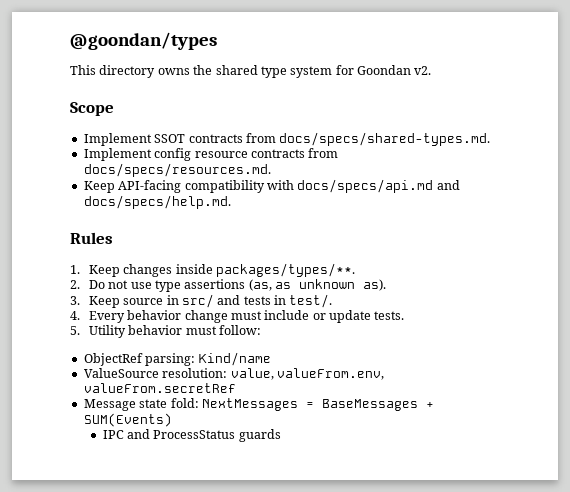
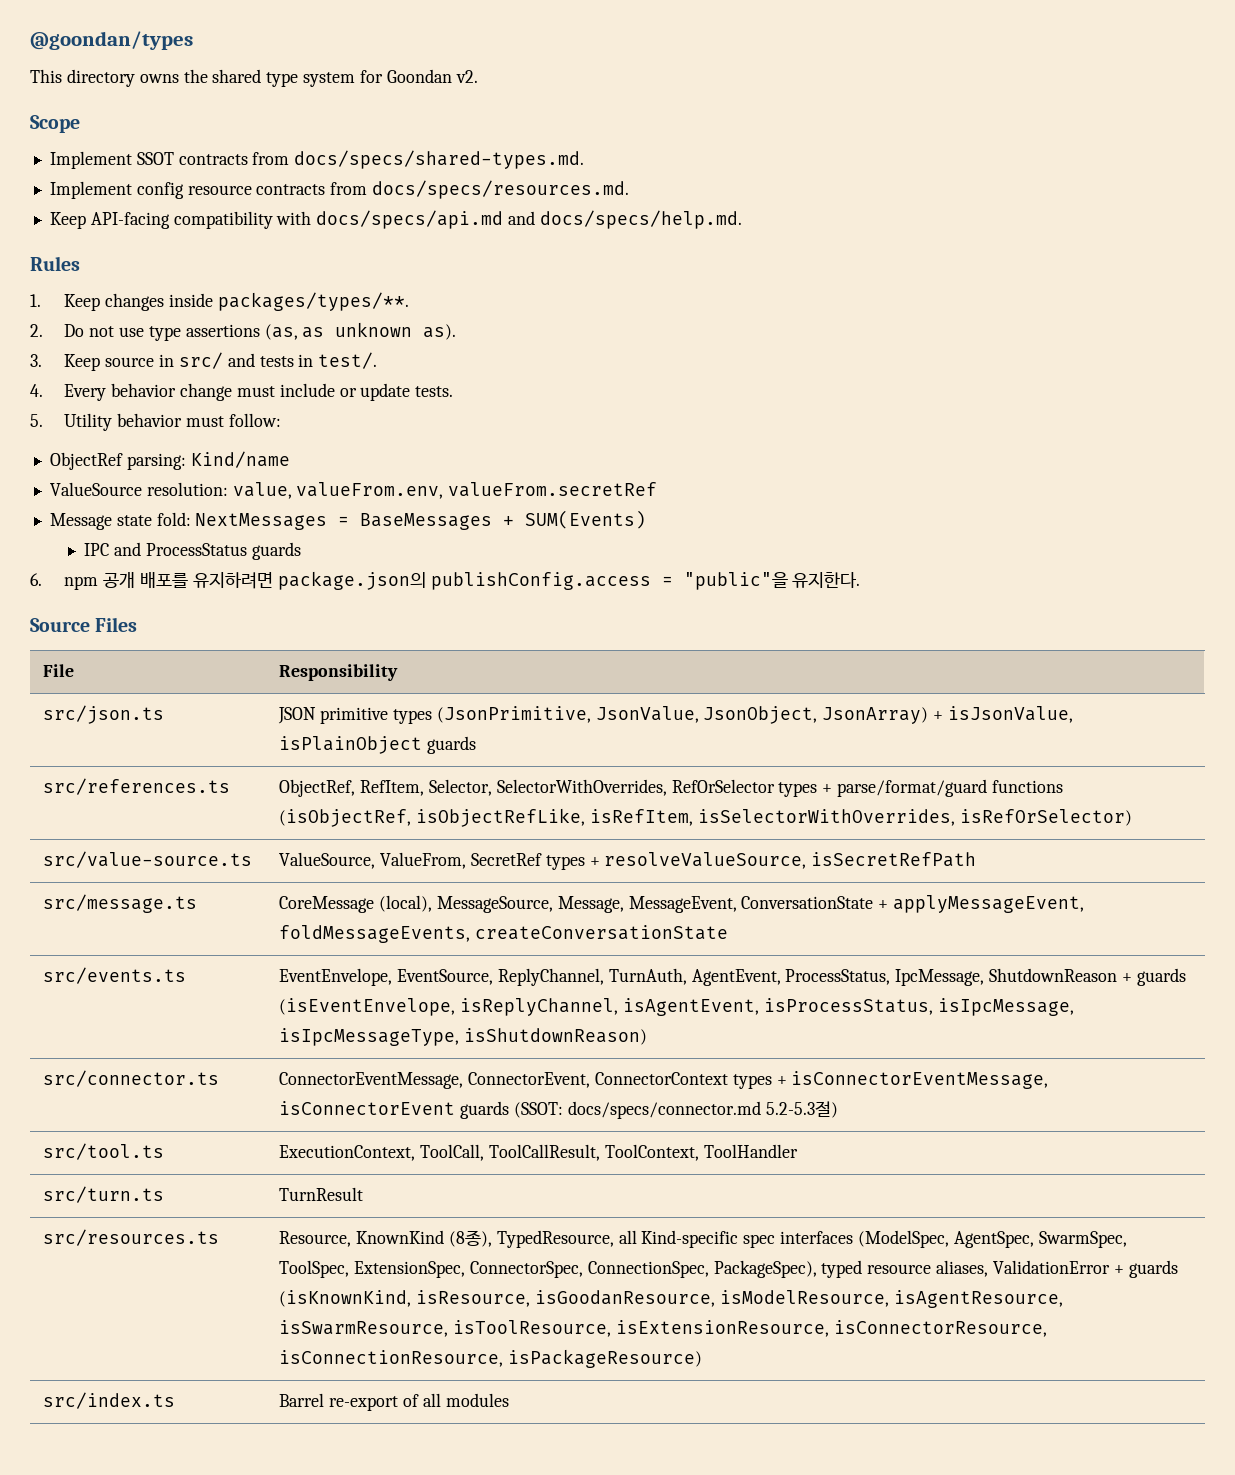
(281, 435) none -> [30,571,861,590] [30,617,138,632] [43,664,75,677] [279,664,399,681] [43,705,165,724] [278,706,1073,724] [279,736,476,754] [43,778,231,795] [279,779,1063,797] [279,808,1132,827] [43,851,253,868] [279,852,977,870] [43,894,198,913] [279,895,1085,913] [279,925,728,943] [43,967,187,984] [279,968,1186,986] [279,998,1074,1016] [279,1028,647,1046] [43,1070,220,1087] [279,1071,1049,1089] [279,1101,838,1119] [43,1143,165,1160] [279,1144,798,1161] [43,1186,165,1203] [279,1187,364,1201] [43,1229,220,1246] [279,1230,1127,1248] [279,1260,1178,1278] [279,1290,1063,1308] [279,1320,1047,1337] [279,1349,702,1368] [43,1392,176,1409] [279,1393,509,1411] // 6. npm 공개 배포를 유지하려면 package.json의 publishConfig.access = "public"을 유지한다. // Source Files // File | Responsibility // src/json.ts | JSON primitive types (JsonPrimitive, JsonValue, JsonObject, JsonArray) + isJsonValue, isPlainObject guards // src/references.ts | ObjectRef, RefItem, Selector, SelectorWithOverrides, RefOrSelector types + parse/format/guard functions (isObjectRef, isObjectRefLike, isRefItem, isSelectorWithOverrides, isRefOrSelector) // src/value-source.ts | ValueSource, ValueFrom, SecretRef types + resolveValueSource, isSecretRefPath // src/message.ts | CoreMessage (local), MessageSource, Message, MessageEvent, ConversationState + applyMessageEvent, foldMessageEvents, createConversationState // src/events.ts | EventEnvelope, EventSource, ReplyChannel, TurnAuth, AgentEvent, ProcessStatus, IpcMessage, ShutdownReason + guards (isEventEnvelope, isReplyChannel, isAgentEvent, isProcessStatus, isIpcMessage, isIpcMessageType, isShutdownReason) // src/connector.ts | ConnectorEventMessage, ConnectorEvent, ConnectorContext types + isConnectorEventMessage, isConnectorEvent guards (SSOT: docs/specs/connector.md 5.2-5.3절) // src/tool.ts | ExecutionContext, ToolCall, ToolCallResult, ToolContext, ToolHandler // src/turn.ts | TurnResult // src/resources.ts | Resource, KnownKind (8종), TypedResource, all Kind-specific spec interfaces (ModelSpec, AgentSpec, SwarmSpec, ToolSpec, ExtensionSpec, ConnectorSpec, ConnectionSpec, PackageSpec), typed resource aliases, ValidationError + guards (isKnownKind, isResource, isGoodanResource, isModelResource, isAgentResource, isSwarmResource, isToolResource, isExtensionResource, isConnectorResource, isConnectionResource, isPackageResource) // src/index.ts | Barrel re-export of all modules

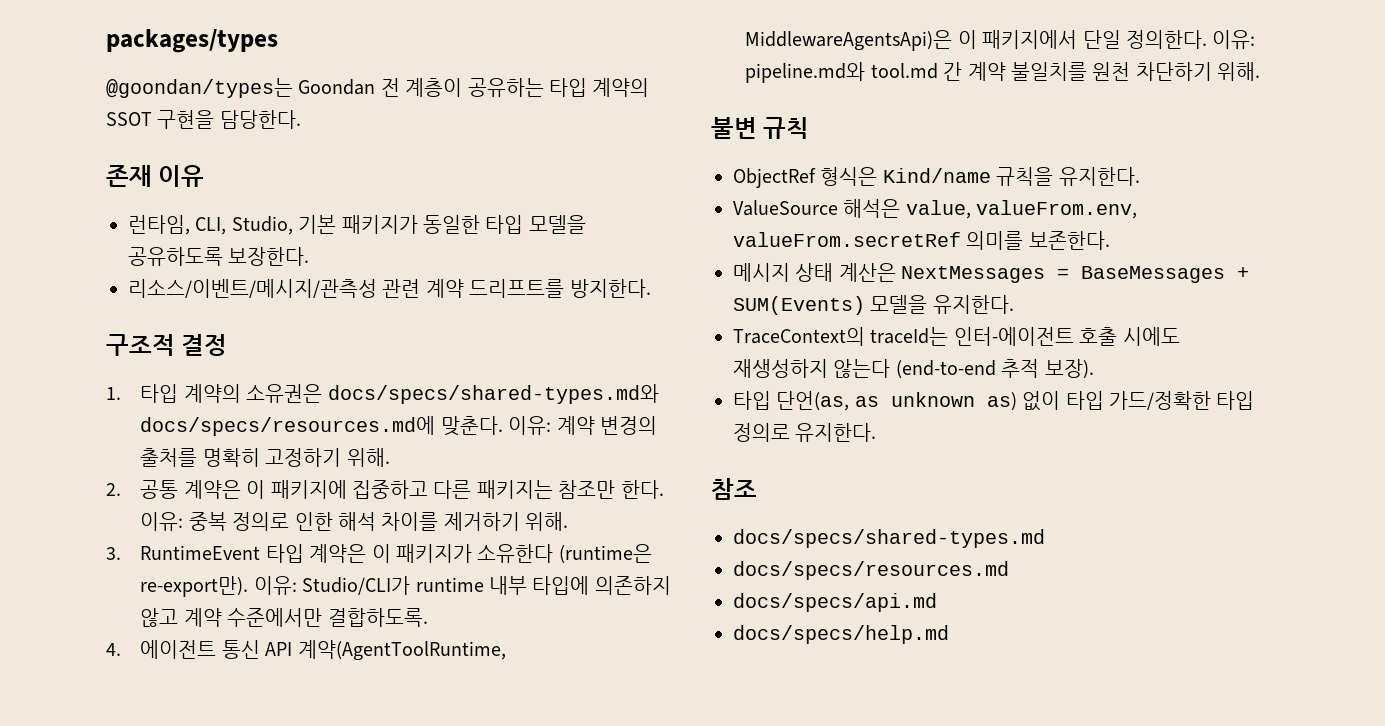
[30,31,193,50] [30,69,478,87] [30,115,80,133] [49,150,585,169] [49,180,630,199] [49,210,742,229] [30,256,80,271] [30,292,409,311] [30,322,457,341] [30,352,378,371] [30,383,454,401] [30,413,281,431] @goondan/types // This directory owns the shared type system for Goondan v2. // Scope // Implement SSOT contracts from docs/specs/shared-types.md. // Implement config resource contracts from docs/specs/resources.md. // Keep API-facing compatibility with docs/specs/api.md and docs/specs/help.md. // Rules // 1. Keep changes inside packages/types/**. // 2. Do not use type assertions (as, as unknown as). // 3. Keep source in src/ and tests in test/. // 4. Every behavior change must include or update tests. // 5. Utility behavior must follow: -> [106,29,278,53] [106,78,650,98] [106,110,301,129] [106,165,205,187] [128,215,586,235] [128,247,310,266] [128,279,651,298] [106,334,228,356] [106,384,659,404] [140,416,658,436] [140,448,390,467] [106,480,664,499] [140,512,569,531] [106,544,652,564] [140,576,671,597] [140,608,428,627] [106,640,506,661] [745,30,1256,51] [745,62,1261,83] [711,117,810,139] packages/types // @goondan/types는 Goondan 전 계층이 공유하는 타입 계약의 SSOT 구현을 담당한다. // 존재 이유 // 런타임, CLI, Studio, 기본 패키지가 동일한 타입 모델을 공유하도록 보장한다. // 리소스/이벤트/메시지/관측성 관련 계약 드리프트를 방지한다. // 구조적 결정 // 1. 타입 계약의 소유권은 docs/specs/shared-types.md와 docs/specs/resources.md에 맞춘다. 이유: 계약 변경의 출처를 명확히 고정하기 위해. // 2. 공통 계약은 이 패키지에 집중하고 다른 패키지는 참조만 한다. 이유: 중복 정의로 인한 해석 차이를 제거하기 위해. // 3. RuntimeEvent 타입 계약은 이 패키지가 소유한다 (runtime은 re-export만). 이유: Studio/CLI가 runtime 내부 타입에 의존하지 않고 계약 수준에서만 결합하도록. // 4. 에이전트 통신 API 계약(AgentToolRuntime, MiddlewareAgentsApi)은 이 패키지에서 단일 정의한다. 이유: pipeline.md와 tool.md 간 계약 불일치를 원천 차단하기 위해. // 불변 규칙
[126,453,186,470] parsing: -> [820,167,878,186] 형식은
(290, 459) none -> [996,167,1140,186] 규칙을 유지한다.
[146,482,228,496] resolution: -> [843,199,901,218] 해석은
[49,512,191,530] // Message state fold: -> [966,231,1110,250] [733,263,896,282] 의미를 보존한다. // 메시지 상태 계산은
[84,542,301,560] [30,571,861,590] [30,617,138,632] [43,664,75,677] [279,664,399,681] [43,705,165,724] [278,706,1073,724] [279,736,476,754] [43,778,231,795] [279,779,1063,797] [279,808,1132,827] [43,851,253,868] [279,852,977,870] [43,894,198,913] [279,895,1085,913] [279,925,728,943] [43,967,187,984] [279,968,1186,986] [279,998,1074,1016] [279,1028,647,1046] [43,1070,220,1087] [279,1071,1049,1089] [279,1101,838,1119] [43,1143,165,1160] [279,1144,798,1161] [43,1186,165,1203] [279,1187,364,1201] [43,1229,220,1246] [279,1230,1127,1248] [279,1260,1178,1278] [279,1290,1063,1308] [279,1320,1047,1337] [279,1349,702,1368] [43,1392,176,1409] [279,1393,509,1411] // IPC and ProcessStatus guards // 6. npm 공개 배포를 유지하려면 package.json의 publishConfig.access = "public"을 유지한다. // Source Files // File | Responsibility // src/json.ts | JSON primitive types (JsonPrimitive, JsonValue, JsonObject, JsonArray) + isJsonValue, isPlainObject guards // src/references.ts | ObjectRef, RefItem, Selector, SelectorWithOverrides, RefOrSelector types + parse/format/guard functions (isObjectRef, isObjectRefLike, isRefItem, isSelectorWithOverrides, isRefOrSelector) // src/value-source.ts | ValueSource, ValueFrom, SecretRef types + resolveValueSource, isSecretRefPath // src/message.ts | CoreMessage (local), MessageSource, Message, MessageEvent, ConversationState + applyMessageEvent, foldMessageEvents, createConversationState // src/events.ts | EventEnvelope, EventSource, ReplyChannel, TurnAuth, AgentEvent, ProcessStatus, IpcMessage, ShutdownReason + guards (isEventEnvelope, isReplyChannel, isAgentEvent, isProcessStatus, isIpcMessage, isIpcMessageType, isShutdownReason) // src/connector.ts | ConnectorEventMessage, ConnectorEvent, ConnectorContext types + isConnectorEventMessage, isConnectorEvent guards (SSOT: docs/specs/connector.md 5.2-5.3절) // src/tool.ts | ExecutionContext, ToolCall, ToolCallResult, ToolContext, ToolHandler // src/turn.ts | TurnResult // src/resources.ts | Resource, KnownKind (8종), TypedResource, all Kind-specific spec interfaces (ModelSpec, AgentSpec, SwarmSpec, ToolSpec, ExtensionSpec, ConnectorSpec, ConnectionSpec, PackageSpec), typed resource aliases, ValidationError + guards (isKnownKind, isResource, isGoodanResource, isModelResource, isAgentResource, isSwarmResource, isToolResource, isExtensionResource, isConnectorResource, isConnectionResource, isPackageResource) // src/index.ts | Barrel re-export of all modules -> [870,295,1014,314] [733,327,1180,346] [733,359,1094,379] [733,391,1255,411] [733,423,877,442] [711,478,757,500] [733,529,1045,548] [733,561,1009,580] [733,593,937,612] [733,625,949,644] 모델을 유지한다. // TraceContext의 traceId는 인터-에이전트 호출 시에도 재생성하지 않는다 (end-to-end 추적 보장). // 타입 단언(as, as unknown as) 없이 타입 가드/정확한 타입 정의로 유지한다. // 참조 // docs/specs/shared-types.md // docs/specs/resources.md // docs/specs/api.md // docs/specs/help.md

